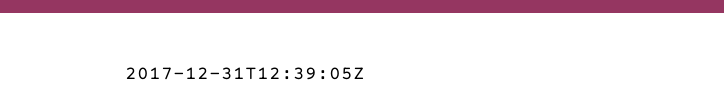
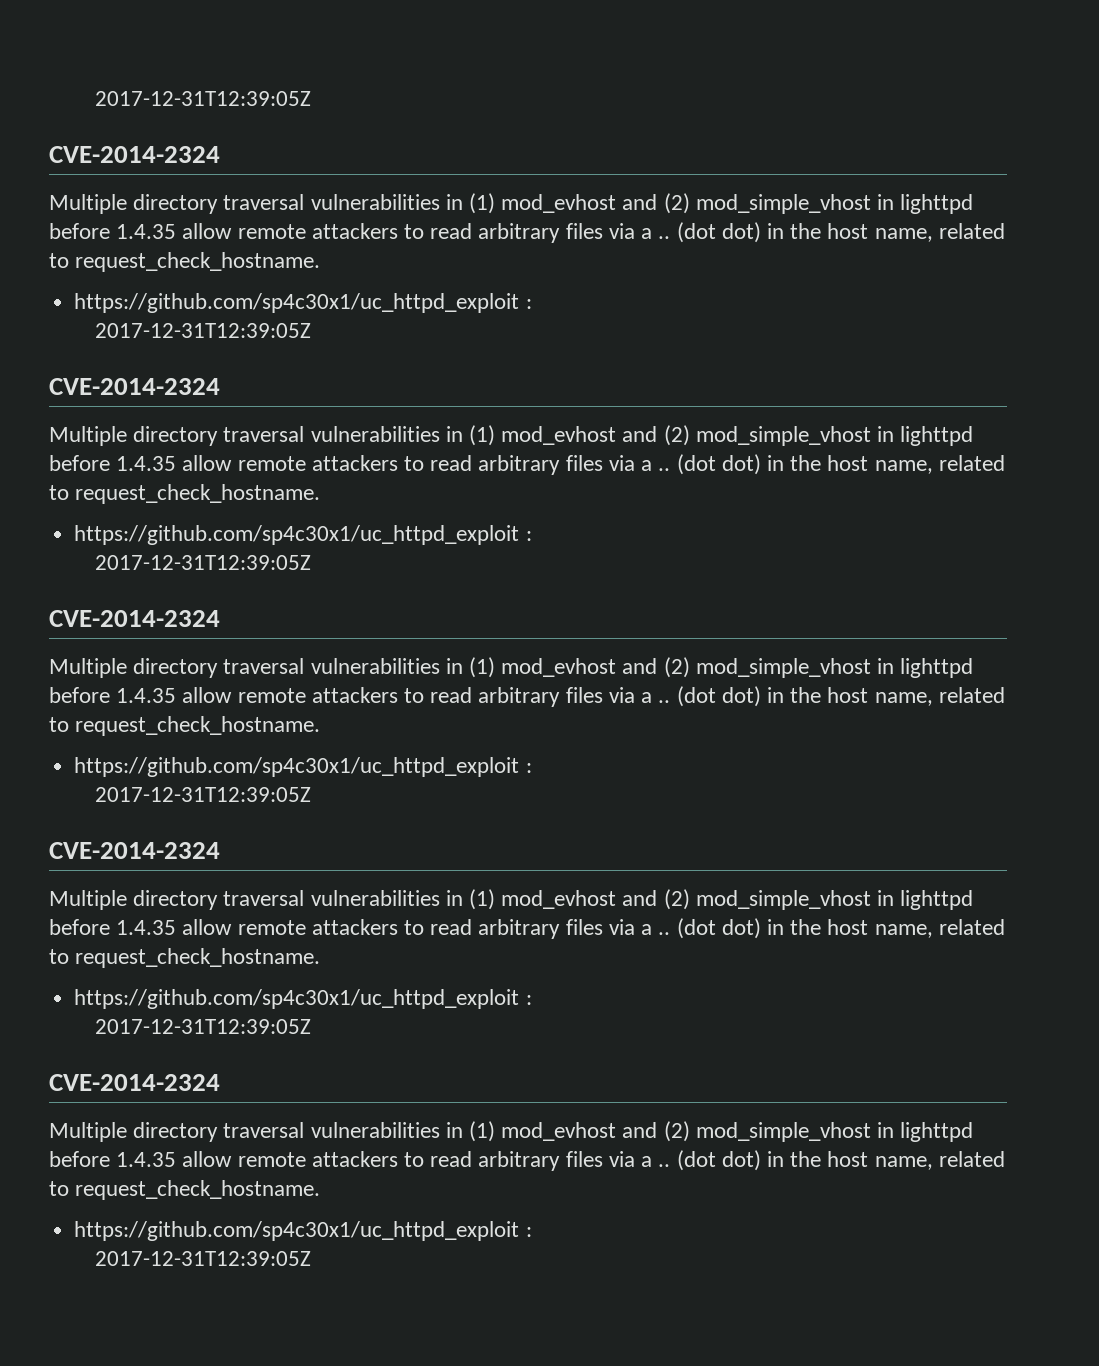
[125,67,366,80] 2017-12-31T12:39:05Z -> [94,91,311,106] [49,146,220,163] [49,193,974,214] [49,222,1005,243] [49,252,321,272] [74,293,532,313] [94,323,311,338] [49,378,220,395] [49,425,974,446] [49,454,1005,475] [49,484,321,504] [74,525,532,545] [94,555,311,570] [49,610,220,627] [49,657,974,678] [49,686,1005,707] [49,716,321,736] [74,757,532,777] [94,787,311,802] [49,842,220,859] [49,889,974,910] [49,918,1005,939] [49,948,321,968] [74,989,532,1009] [94,1019,311,1034] [49,1074,220,1091] [49,1121,974,1142] [49,1150,1005,1171] [49,1180,321,1200] [74,1221,532,1241] [94,1251,311,1266] 2017-12-31T12:39:05Z // CVE-2014-2324 // Multiple directory traversal vulnerabilities in (1) mod_evhost and (2) mod_simple_vhost in lighttpd before 1.4.35 allow remote attackers to read arbitrary files via a .. (dot dot) in the host name, related to request_check_hostname. // https://github.com/sp4c30x1/uc_httpd_exploit : // 2017-12-31T12:39:05Z // CVE-2014-2324 // Multiple directory traversal vulnerabilities in (1) mod_evhost and (2) mod_simple_vhost in lighttpd before 1.4.35 allow remote attackers to read arbitrary files via a .. (dot dot) in the host name, related to request_check_hostname. // https://github.com/sp4c30x1/uc_httpd_exploit : // 2017-12-31T12:39:05Z // CVE-2014-2324 // Multiple directory traversal vulnerabilities in (1) mod_evhost and (2) mod_simple_vhost in lighttpd before 1.4.35 allow remote attackers to read arbitrary files via a .. (dot dot) in the host name, related to request_check_hostname. // https://github.com/sp4c30x1/uc_httpd_exploit : // 2017-12-31T12:39:05Z // CVE-2014-2324 // Multiple directory traversal vulnerabilities in (1) mod_evhost and (2) mod_simple_vhost in lighttpd before 1.4.35 allow remote attackers to read arbitrary files via a .. (dot dot) in the host name, related to request_check_hostname. // https://github.com/sp4c30x1/uc_httpd_exploit : // 2017-12-31T12:39:05Z // CVE-2014-2324 // Multiple directory traversal vulnerabilities in (1) mod_evhost and (2) mod_simple_vhost in lighttpd before 1.4.35 allow remote attackers to read arbitrary files via a .. (dot dot) in the host name, related to request_check_hostname. // https://github.com/sp4c30x1/uc_httpd_exploit : // 2017-12-31T12:39:05Z

